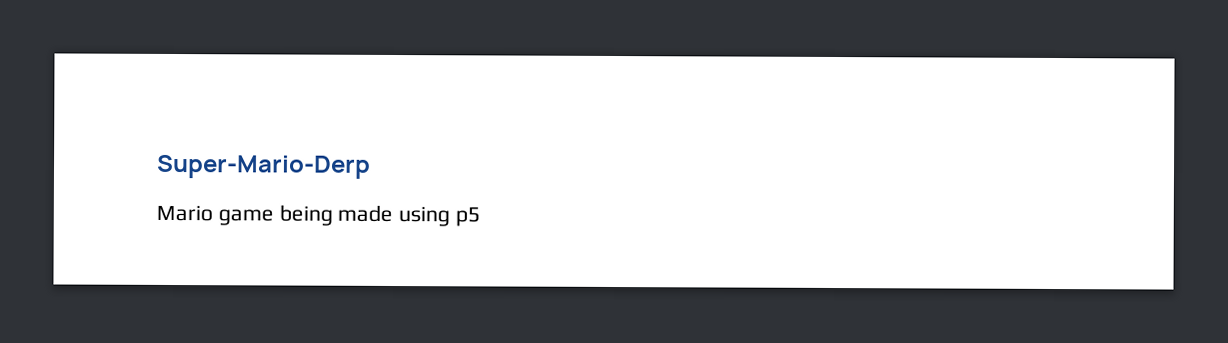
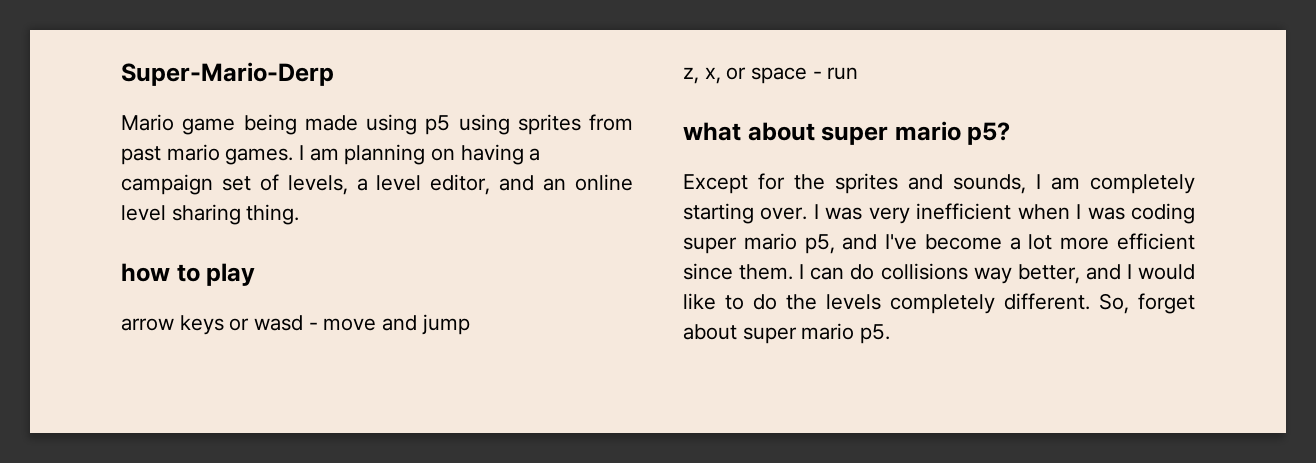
(481, 217) none -> [458,114,633,135] [121,144,541,165] [121,174,634,195] [121,204,300,225] [121,263,256,286] [121,314,470,335] [683,67,859,84] [683,121,1011,145] [683,173,1195,194] [683,203,1195,224] [683,233,1195,254] [683,263,1195,284] [683,293,1195,314] [683,323,891,344] using sprites from past mario games. I am planning on having a campaign set of levels, a level editor, and an online level sharing thing. // how to play // arrow keys or wasd - move and jump // z, x, or space - run // what about super mario p5? // Except for the sprites and sounds, I am completely starting over. I was very inefficient when I was coding super mario p5, and I've become a lot more efficient since them. I can do collisions way better, and I would like to do the levels completely different. So, forget about super mario p5.

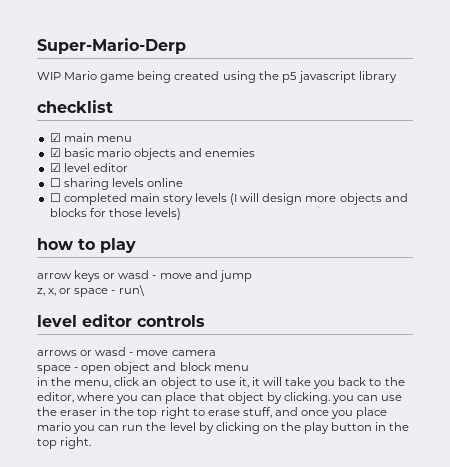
(334, 74) none -> [37,72,61,80] WIP
[304,114,633,135] [121,144,541,165] [121,174,634,195] [121,204,300,225] made using p5 using sprites from past mario games. I am planning on having a campaign set of levels, a level editor, and an online level sharing thing. -> [174,71,397,83] [37,100,113,113] [49,133,132,142] [49,148,256,160] [49,163,128,172] [49,178,183,190] [49,193,408,205] [49,208,181,220] created using the p5 javascript library // checklist // ☑ main menu // ☑ basic mario objects and enemies // ☑ level editor // ☐ sharing levels online // ☐ completed main story levels (I will design more objects and blocks for those levels)
[827,67,859,80] [683,121,1011,145] [683,173,1195,194] [683,203,1195,224] [683,233,1195,254] [683,263,1195,284] [683,293,1195,314] [683,323,891,344] run // what about super mario p5? // Except for the sprites and sounds, I am completely starting over. I was very inefficient when I was coding super mario p5, and I've become a lot more efficient since them. I can do collisions way better, and I would like to do the levels completely different. So, forget about super mario p5. -> [118,285,145,296] [37,314,205,327] [37,347,216,356] [37,362,249,374] [37,377,405,389] [37,392,403,404] [37,407,388,419] [37,422,410,434] [37,437,92,449] run\ // level editor controls // arrows or wasd - move camera // space - open object and block menu // in the menu, click an object to use it, it will take you back to the editor, where you can place that object by clicking. you can use the eraser in the top right to erase stuff, and once you place mario you can run the level by clicking on the play button in the top right.

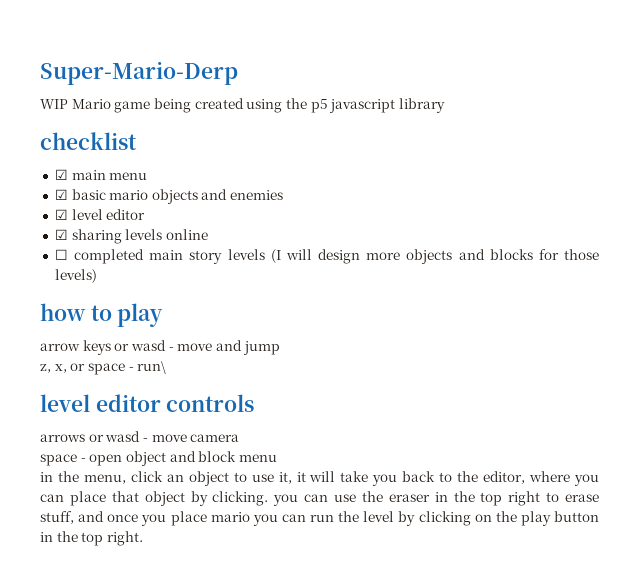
[49,178,61,187] ☐ -> [54,229,68,240] ☑

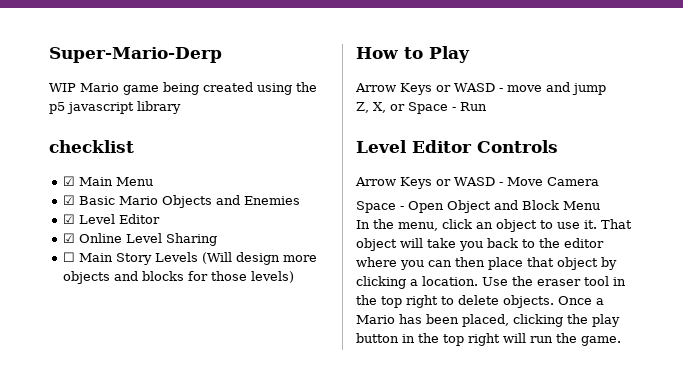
[71,170,148,180] [54,189,284,204] [54,209,146,220] [54,229,208,244] [54,249,312,264] main menu // ☑ basic mario objects and enemies // ☑ level editor // ☑ sharing levels online // ☐ completed main story levels (I will -> [79,177,154,186] [63,195,301,208] [63,214,161,224] [63,233,218,246] [63,252,233,265] Main Menu // ☑ Basic Mario Objects and Enemies // ☑ Level Editor // ☑ Online Level Sharing // ☐ Main Story Levels (Will
[40,303,164,327] [40,340,280,355] [40,361,167,375] [40,394,255,412] [40,431,240,442] [40,451,277,466] [40,472,53,482] how to play // arrow keys or wasd - move and jump // z, x, or space - run\ // level editor controls // arrows or wasd - move camera // space - open object and block menu // in -> [356,46,470,63] [355,82,606,95] [356,102,487,114] [356,140,558,153] [355,177,599,189] [356,200,600,213] [356,220,370,229] How to Play // Arrow Keys or WASD - move and jump // Z, X, or Space - Run // Level Editor Controls // Arrow Keys or WASD - Move Camera // Space - Open Object and Block Menu // In
[278,472,306,484] it, it -> [584,219,632,229] [356,238,397,251] it. That object
[483,471,526,484] editor, -> [564,238,604,248] editor
(64, 498) none -> [455,257,485,267] then
[212,491,356,506] clicking. you can use -> [356,276,508,289] clicking a location. Use
(430, 498) none -> [584,276,609,286] tool
[565,494,599,502] [40,511,492,526] erase stuff, and once you place mario you can run the level by clicking on -> [458,295,604,308] [356,314,563,327] delete objects. Once a Mario has been placed, clicking
[106,531,143,546] right. -> [468,333,621,346] right will run the game.

